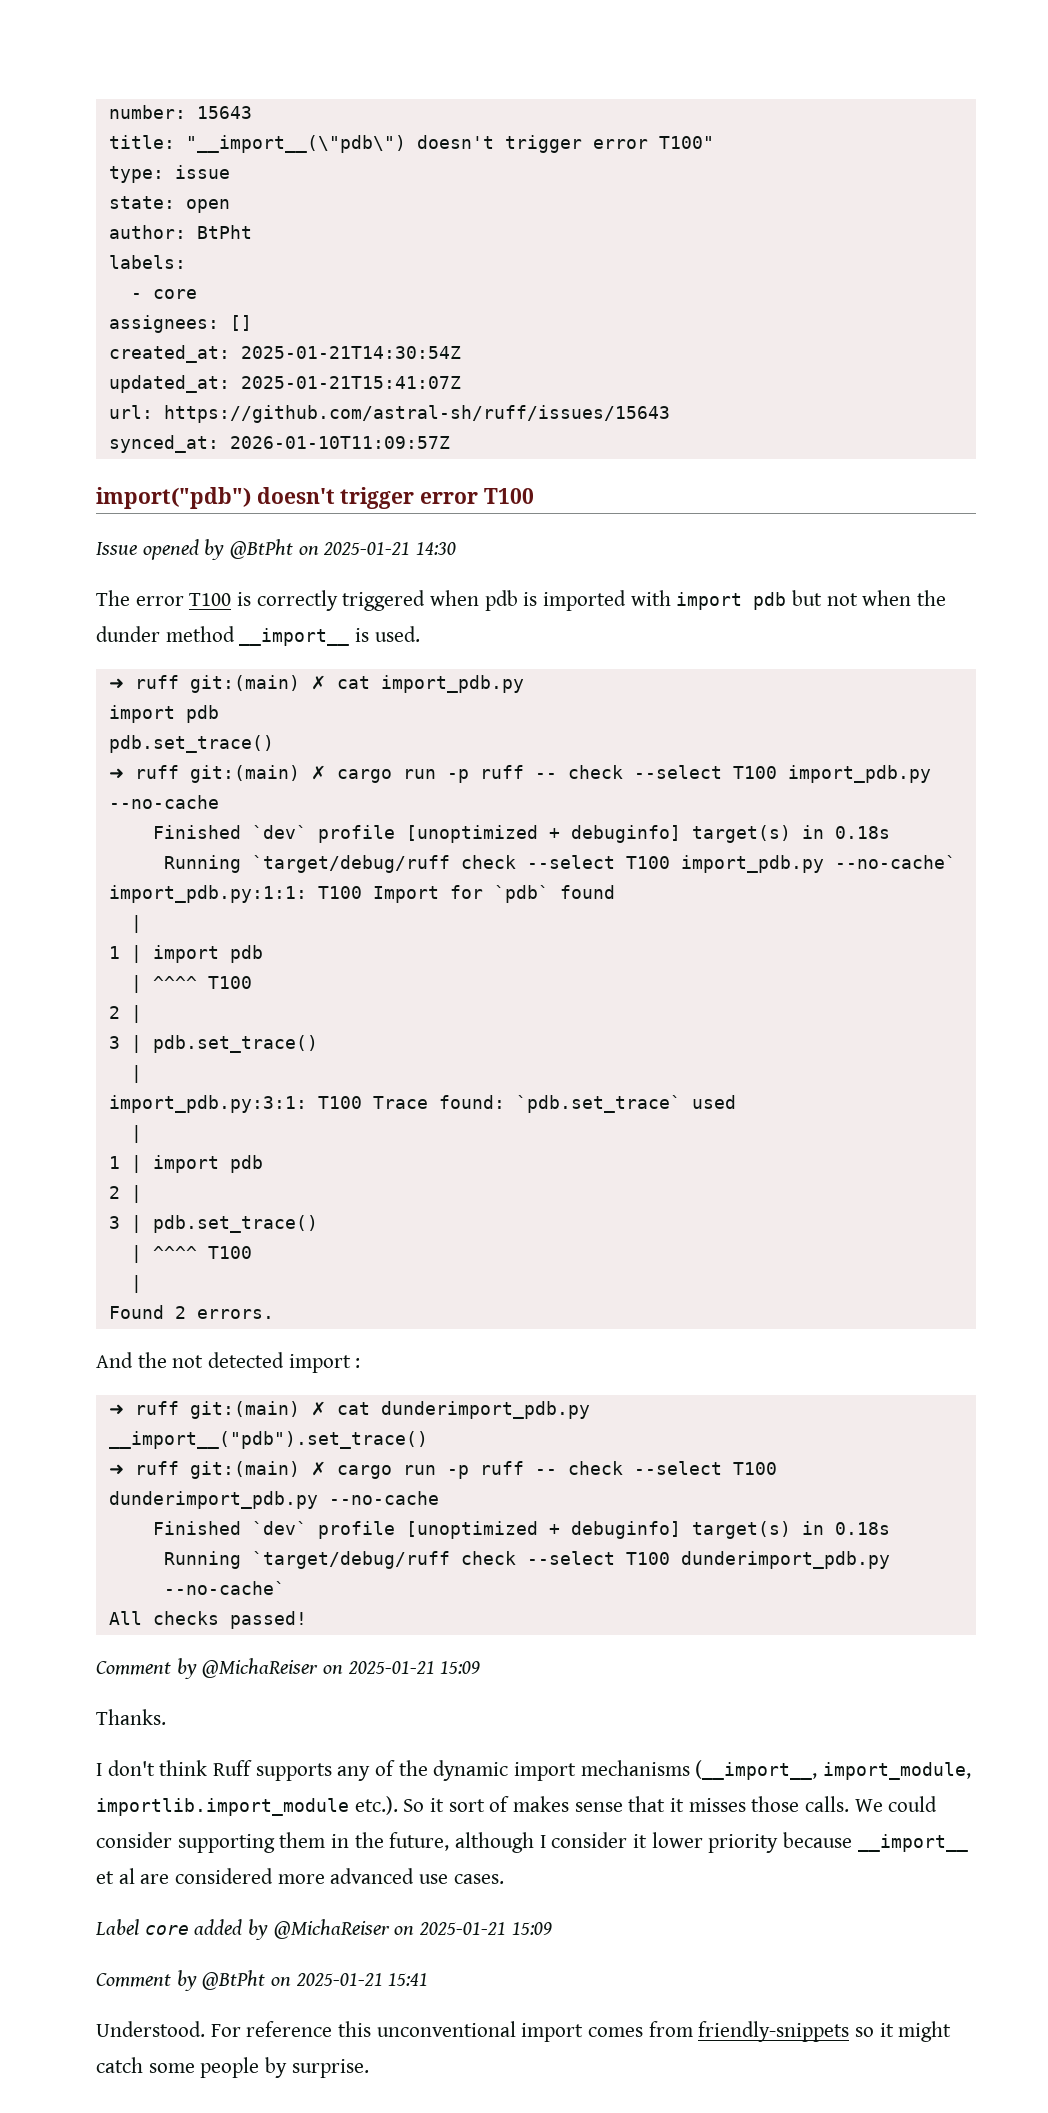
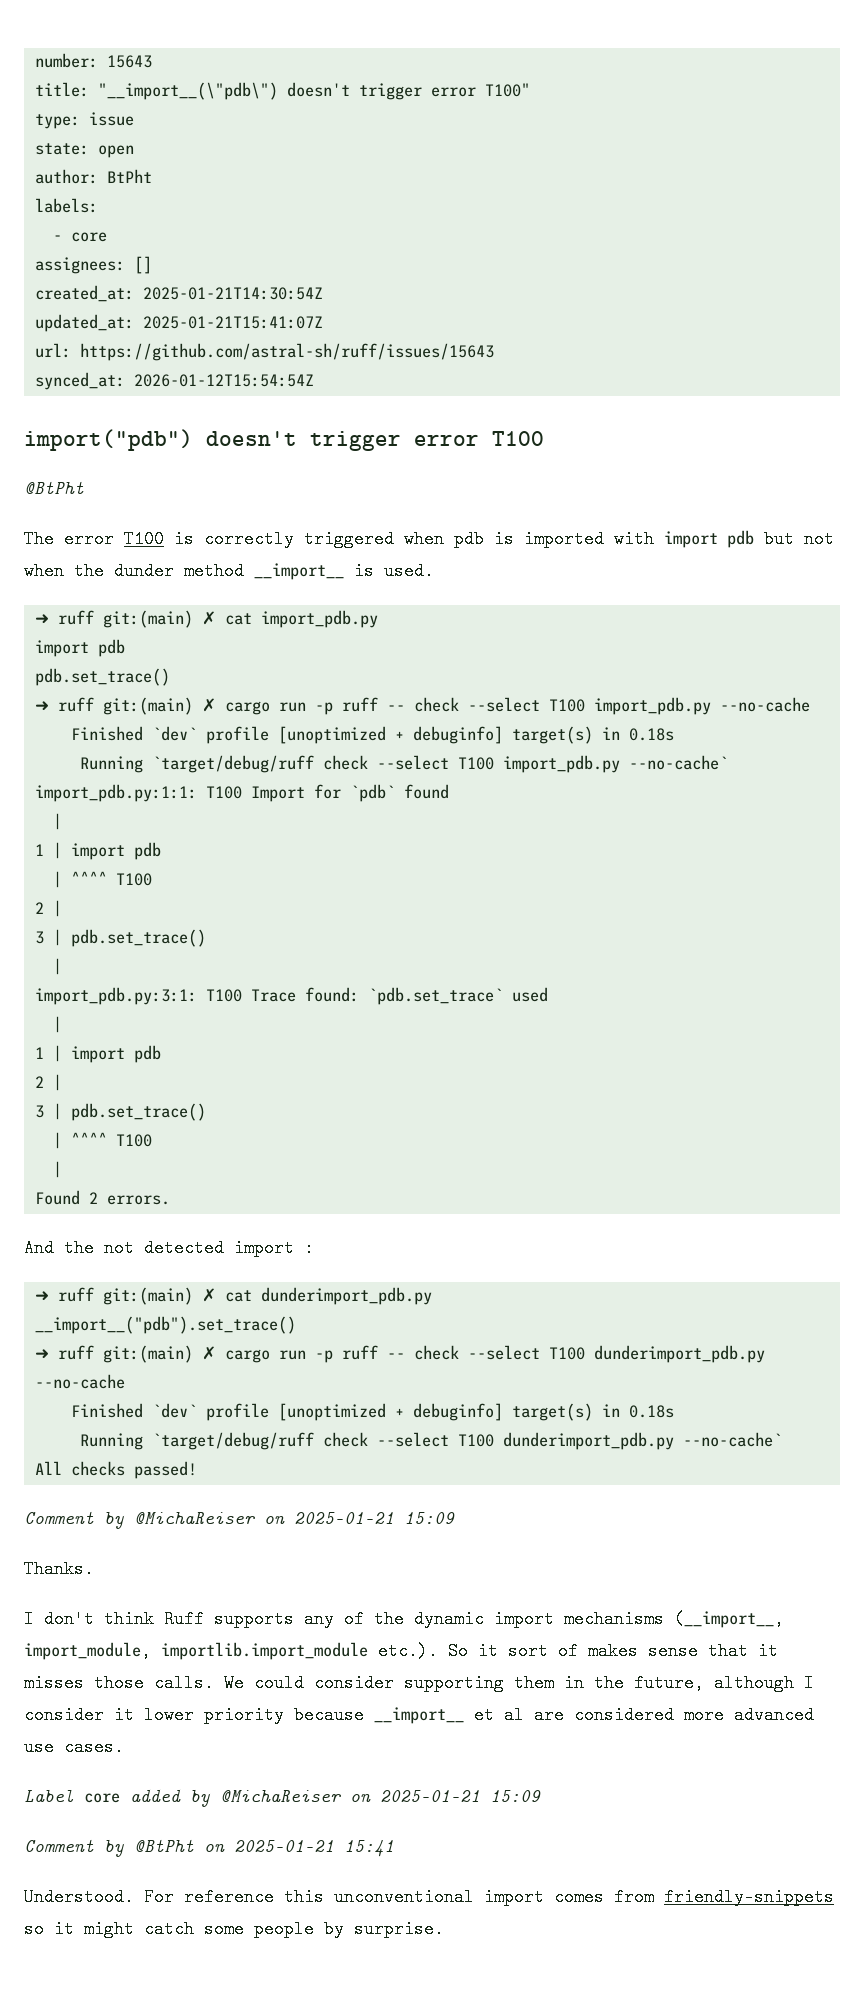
[229,436,450,449] 2026-01-10T11:09:57Z -> [134,374,315,387] 2026-01-12T15:54:54Z
[96,539,457,560] Issue opened by @BtPht on 2025-01-21 14:30 -> [24,481,84,494] @BtPht

